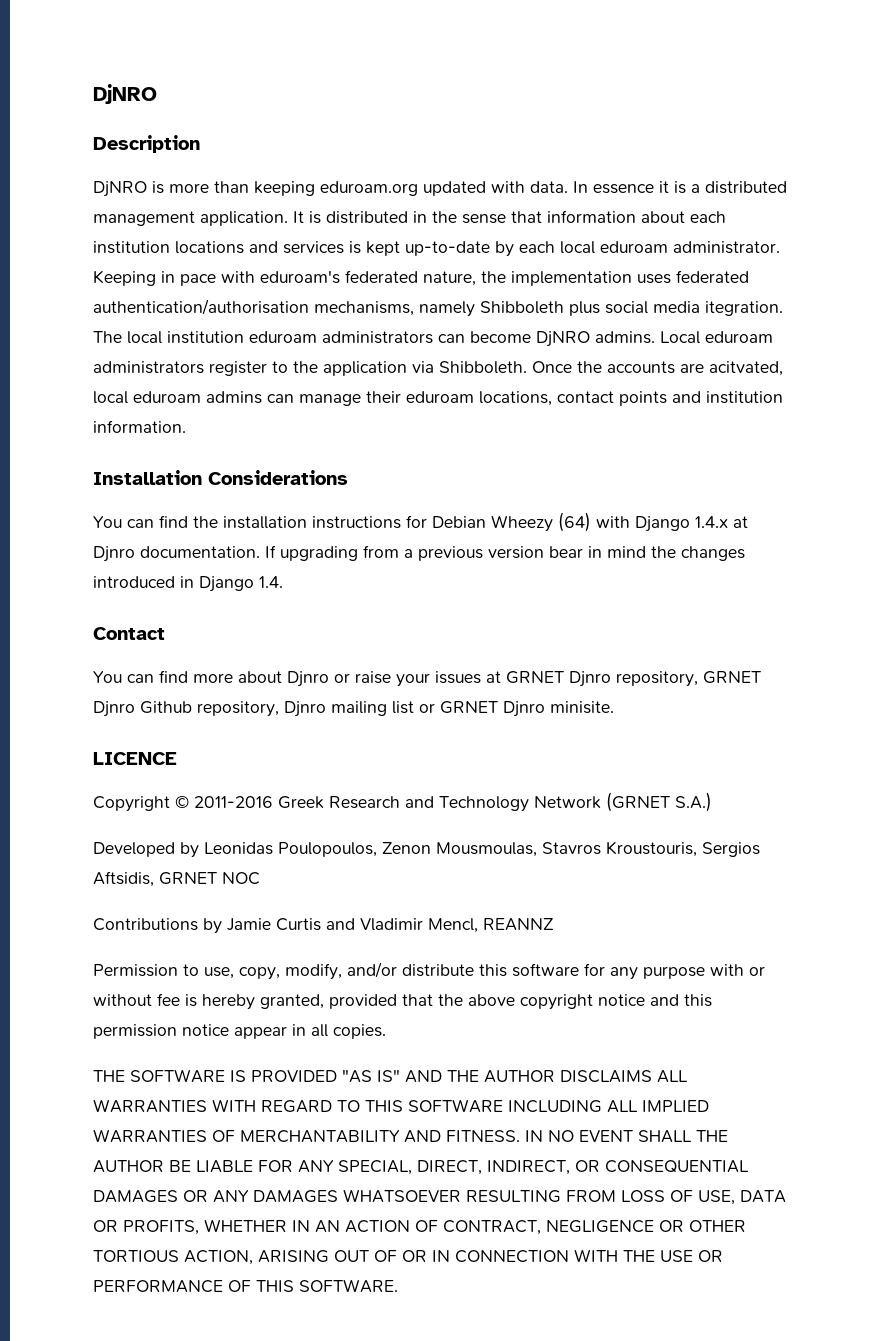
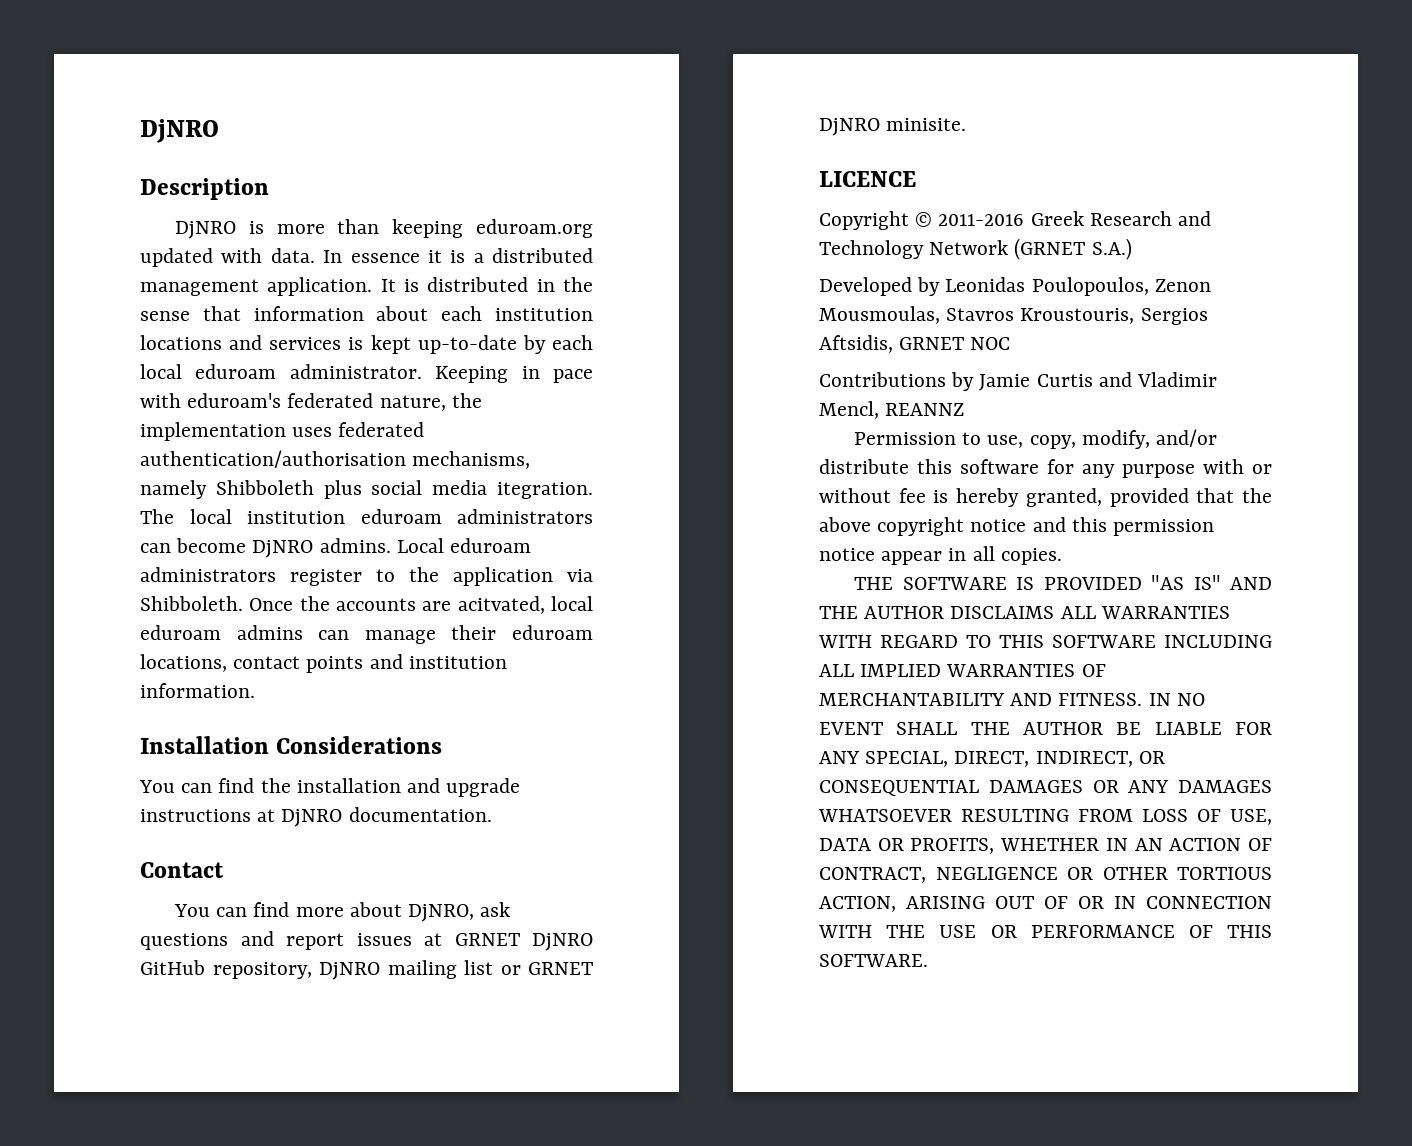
[312,512,748,532] [93,545,745,562] [93,576,283,592] instructions for Debian Wheezy (64) with Django 1.4.x at Djnro documentation. If upgrading from a previous version bear in mind the changes introduced in Django 1.4. -> [407,778,521,797] [140,807,492,827] and upgrade instructions at DjNRO documentation.
[287,671,761,687] [93,701,326,717] Djnro or raise your issues at GRNET Djnro repository, GRNET Djnro Github repository, Djnro -> [408,902,511,922] [140,931,593,951] [140,960,380,980] DjNRO, ask questions and report issues at GRNET DjNRO GitHub repository, DjNRO
[503,701,545,717] Djnro -> [819,118,880,136] DjNRO

